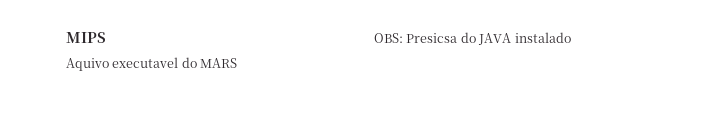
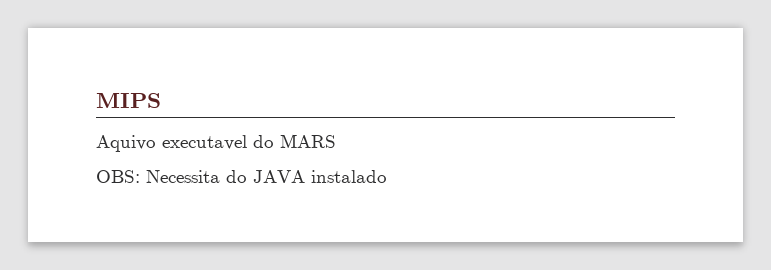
[406,33,458,43] Presicsa -> [146,170,220,183] Necessita

